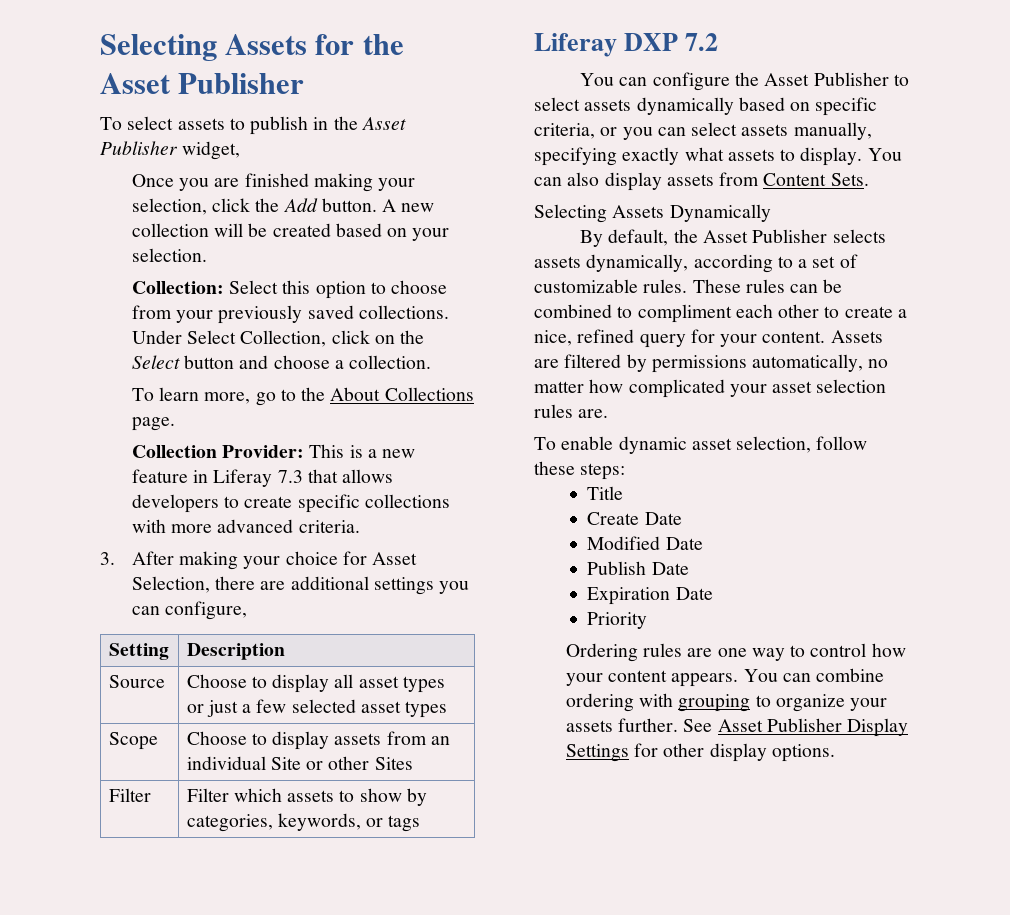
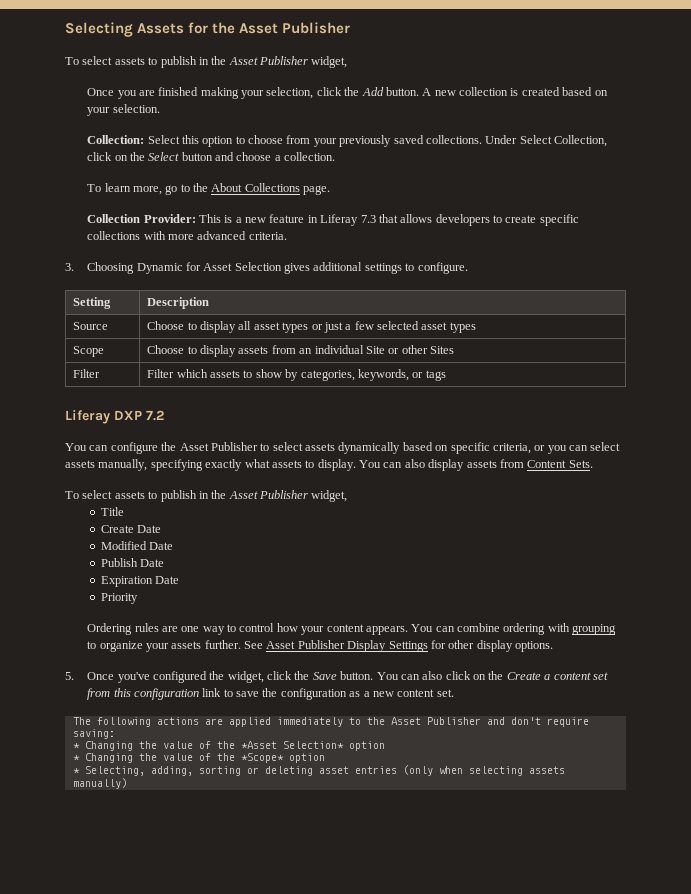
[214,223,268,237] will be -> [510,88,519,96] is
[131,551,418,570] [131,576,470,595] [131,601,248,620] After making your choice for Asset Selection, there are additional settings you can configure, -> [87,262,468,274] Choosing Dynamic for Asset Selection gives additional settings to configure.
[534,204,771,223] [580,229,886,247] [534,254,858,273] [534,279,843,293] [534,304,907,323] [534,329,883,348] [534,354,889,373] [534,379,887,398] [534,404,609,418] [534,436,868,454] [534,461,626,480] Selecting Assets Dynamically // By default, the Asset Publisher selects assets dynamically, according to a set of customizable rules. These rules can be combined to compliment each other to create a nice, refined query for your content. Assets are filtered by permissions automatically, no matter how complicated your asset selection rules are. // To enable dynamic asset selection, follow these steps: -> [65,490,348,502] To select assets to publish in the Asset Publisher widget,
(835, 753) none -> [65,671,608,683] [87,688,454,700] [72,717,589,727] [72,729,115,739] [72,741,385,751] [72,753,325,763] [72,765,565,776] [72,778,127,789] // 5. Once you've configured the widget, click the Save button. You can also click on the Create a content set from this configuration link to save the configuration as a new content set. // The following actions are applied immediately to the Asset Publisher and don't require saving: // * Changing the value of the *Asset Selection* option // * Changing the value of the *Scope* option // * Selecting, adding, sorting or deleting asset entries (only when selecting assets manually)

